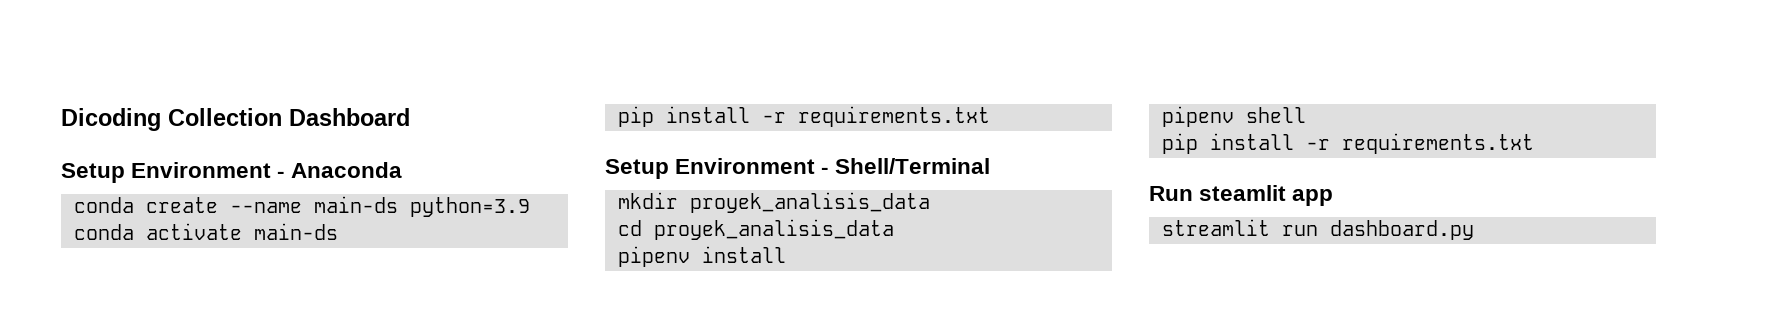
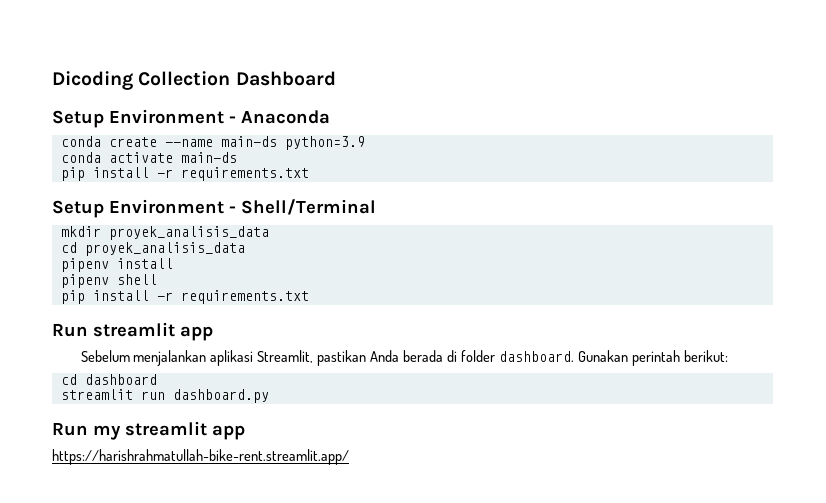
[1199,185,1334,206] [1161,219,1474,240] steamlit app // streamlit run dashboard.py -> [93,322,213,341] [80,350,728,366] [60,374,157,385] [60,389,269,403] [52,421,245,440] [52,449,349,465] streamlit app // Sebelum menjalankan aplikasi Streamlit, pastikan Anda berada di folder dashboard. Gunakan perintah berikut: // cd dashboard // streamlit run dashboard.py // Run my streamlit app // https://harishrahmatullah-bike-rent.streamlit.app/

